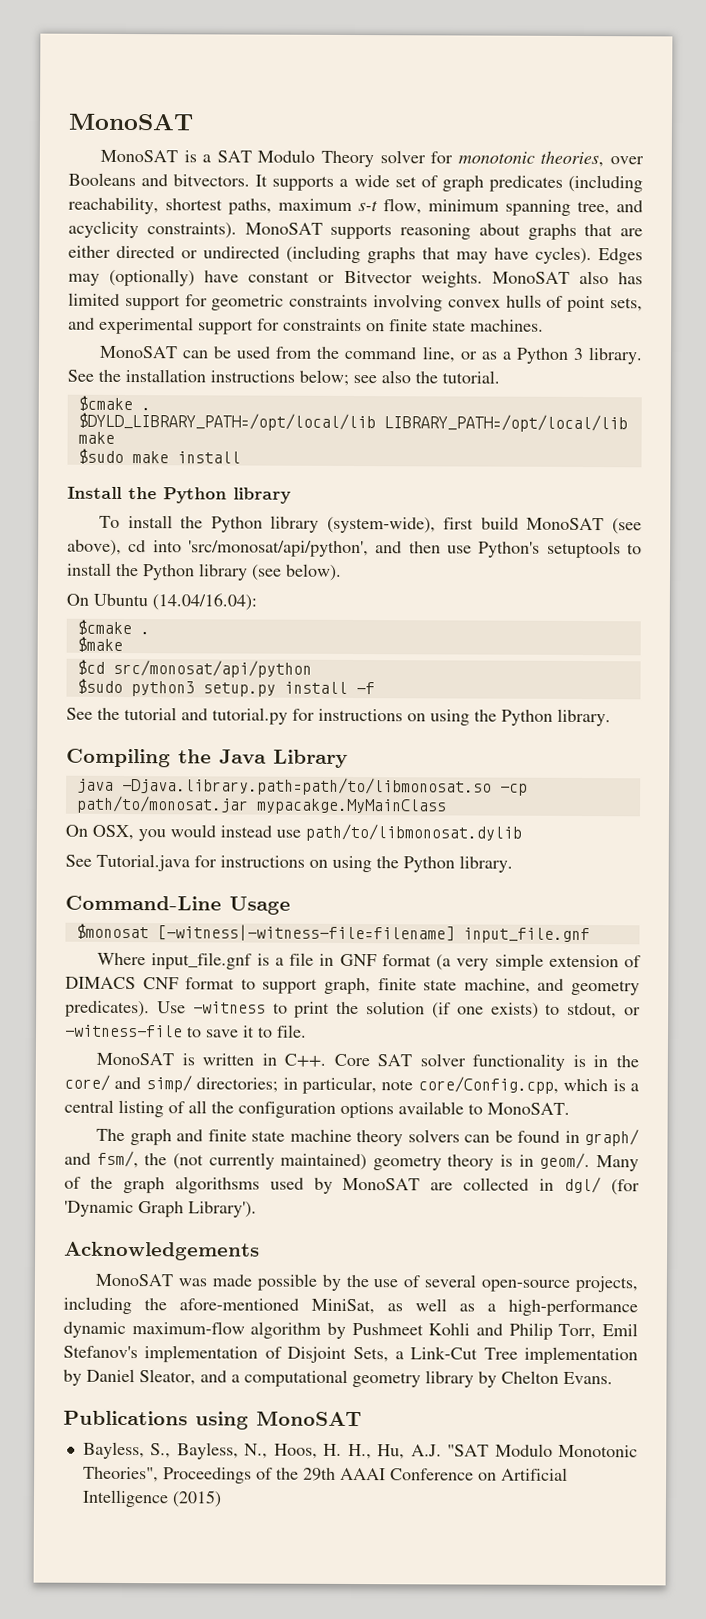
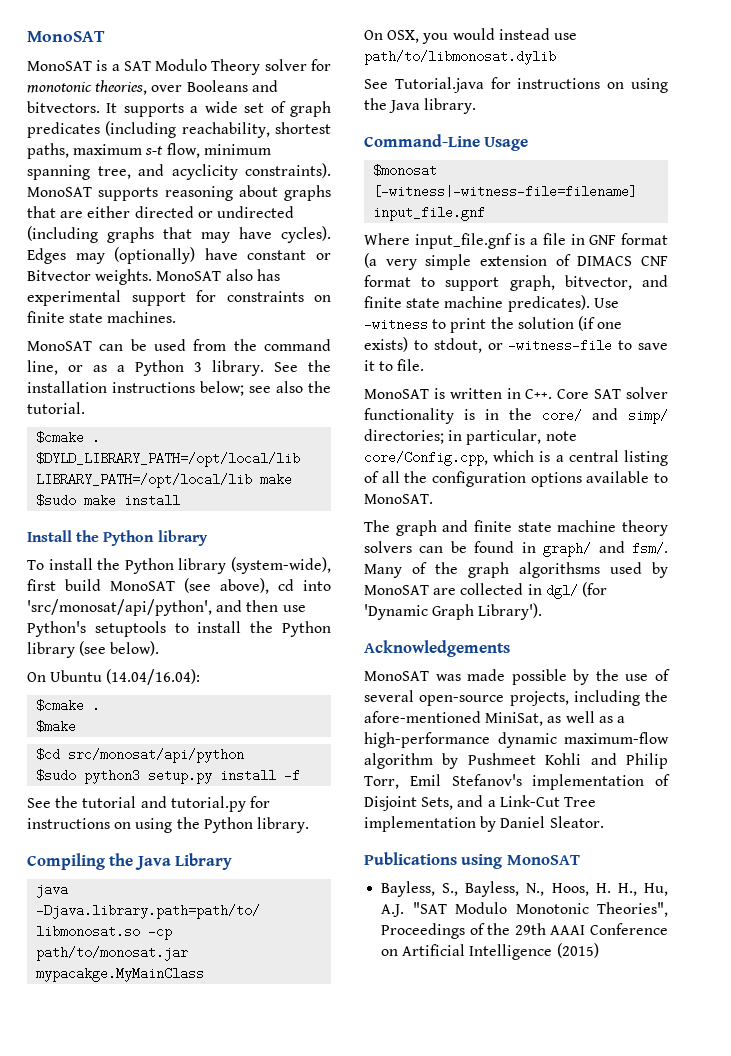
[68,292,643,313] [68,317,95,330] limited support for geometric constraints involving convex hulls of point sets, and -> (280, 275) none
[403,856,455,873] Python -> [389,100,421,113] Java
[377,978,641,996] finite state machine, and geometry -> [564,275,668,290] [364,296,504,308] bitvector, and finite state machine
[96,1150,591,1171] fsm/, the (not currently maintained) geometry theory is in geom/. -> [632,542,668,555] fsm/.
(389, 1355) none -> [457,795,484,807] and
[139,1369,613,1388] Sleator, and a computational geometry library by Chelton Evans. -> [549,816,604,828] Sleator.

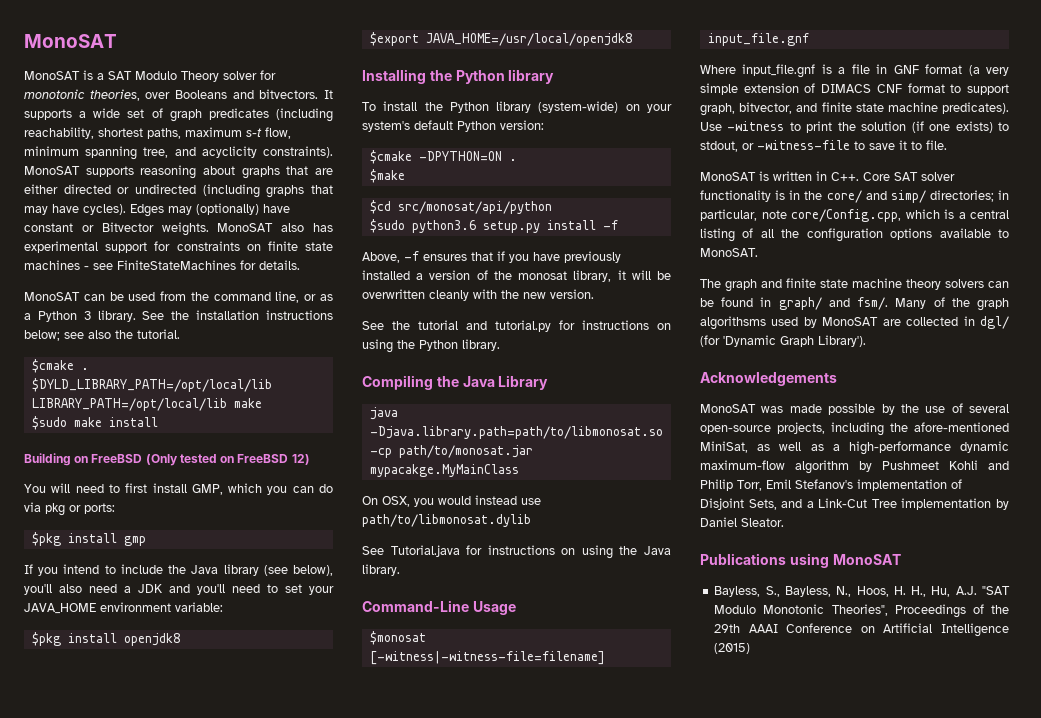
[107,311,177,323] machines. -> [24,260,300,270] machines - see FiniteStateMachines for details.
[27,530,72,542] Install -> [24,453,310,466] [24,483,334,495] [24,502,115,516] [31,532,146,546] [24,564,334,576] [24,584,334,595] [24,602,223,614] [31,632,180,646] [369,32,632,46] [362,69,426,84] Building on FreeBSD (Only tested on FreeBSD 12) // You will need to first install GMP, which you can do via pkg or ports: // $pkg install gmp // If you intend to include the Java library (see below), you'll also need a JDK and you'll need to set your JAVA_HOME environment variable: // $pkg install openjdk8 // $export JAVA_HOME=/usr/local/openjdk8 // Installing
[230,557,331,574] [27,578,331,594] [27,599,306,616] [27,621,332,637] [27,641,160,658] [27,669,201,685] [36,699,85,712] (system-wide), first build MonoSAT (see above), cd into 'src/monosat/api/python', and then use Python's setuptools to install the Python library (see below). // On Ubuntu (14.04/16.04): // $cmake -> [538,101,672,113] [362,120,544,132] [369,150,502,164] (system-wide) on your system's default Python version: // $cmake -DPYTHON=ON
[84,769,141,784] python3 -> [411,220,476,233] python3.6
(301, 775) none -> [362,251,621,263] [362,270,671,282] [362,289,594,301] // Above, -f ensures that if you have previously installed a version of the monosat library, it will be overwritten cleanly with the new version.

